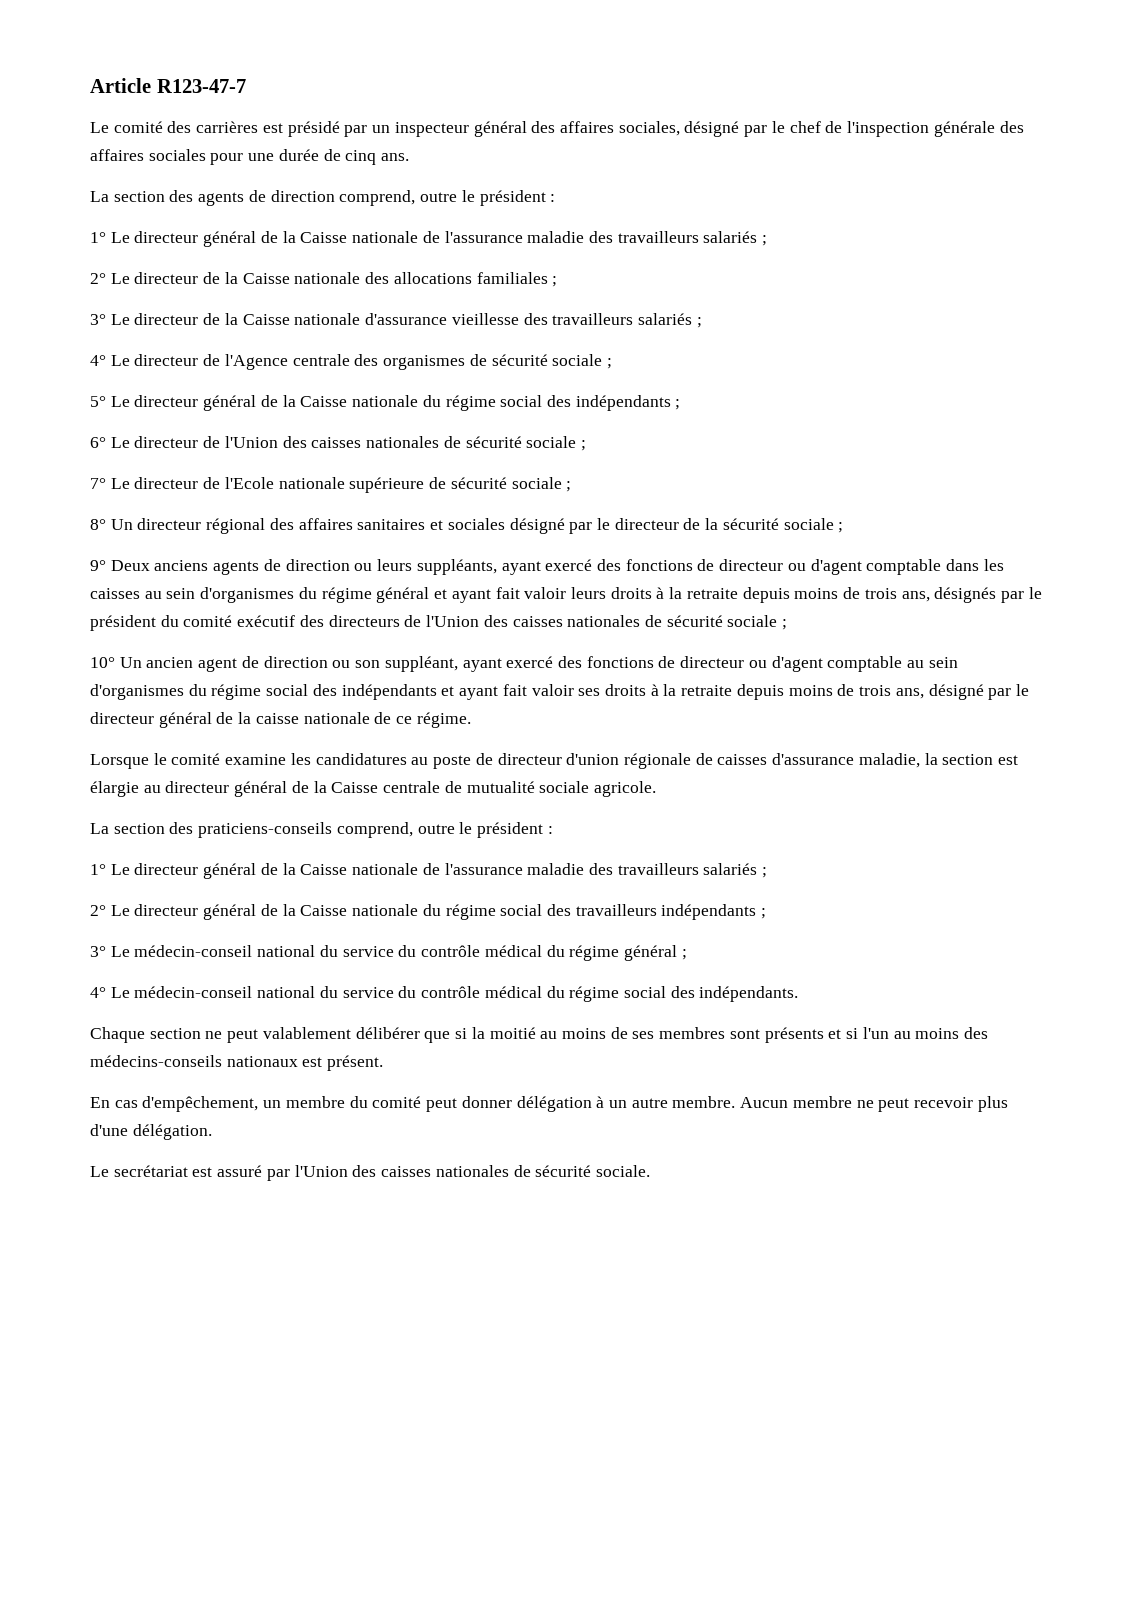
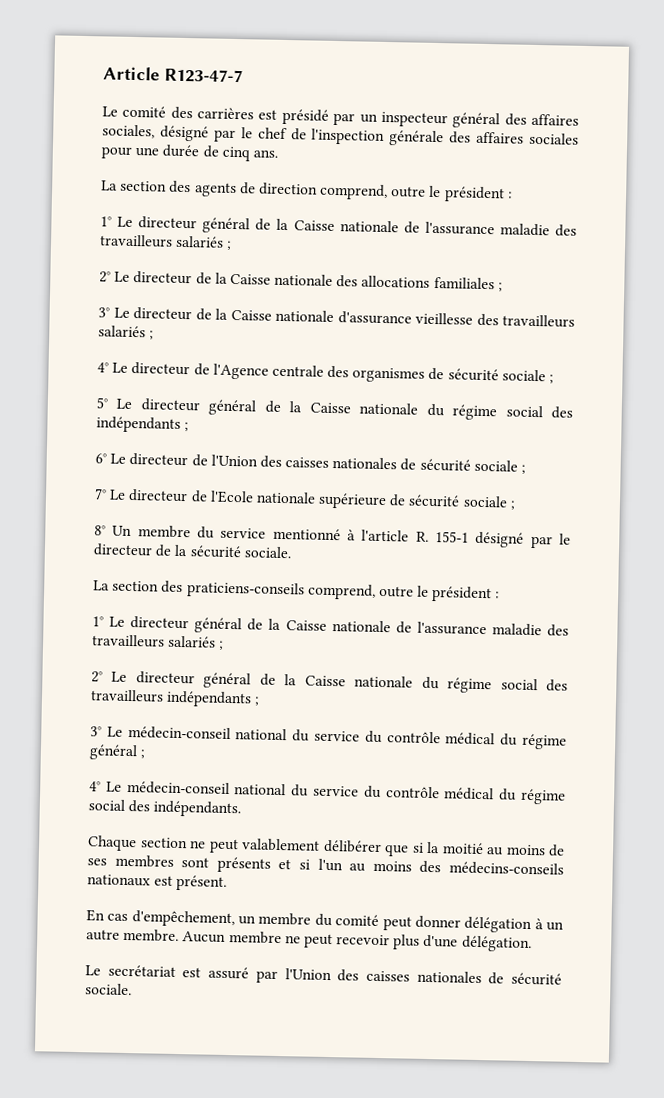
[137,518,505,534] directeur régional des affaires sanitaires et sociales -> [137,525,469,543] membre du service mentionné à l'article R. 155-1
[783,518,844,533] [90,559,1004,575] [90,587,1042,603] [90,615,788,631] [90,656,958,672] [90,684,1029,700] [90,712,471,728] [90,753,1019,769] [90,781,656,797] sociale ; // 9° Deux anciens agents de direction ou leurs suppléants, ayant exercé des fonctions de directeur ou d'agent comptable dans les caisses au sein d'organismes du régime général et ayant fait valoir leurs droits à la retraite depuis moins de trois ans, désignés par le président du comité exécutif des directeurs de l'Union des caisses nationales de sécurité sociale ; // 10° Un ancien agent de direction ou son suppléant, ayant exercé des fonctions de directeur ou d'agent comptable au sein d'organismes du régime social des indépendants et ayant fait valoir ses droits à la retraite depuis moins de trois ans, désigné par le directeur général de la caisse nationale de ce régime. // Lorsque le comité examine les candidatures au poste de directeur d'union régionale de caisses d'assurance maladie, la section est élargie au directeur général de la Caisse centrale de mutualité sociale agricole. -> [243,546,292,559] sociale.

